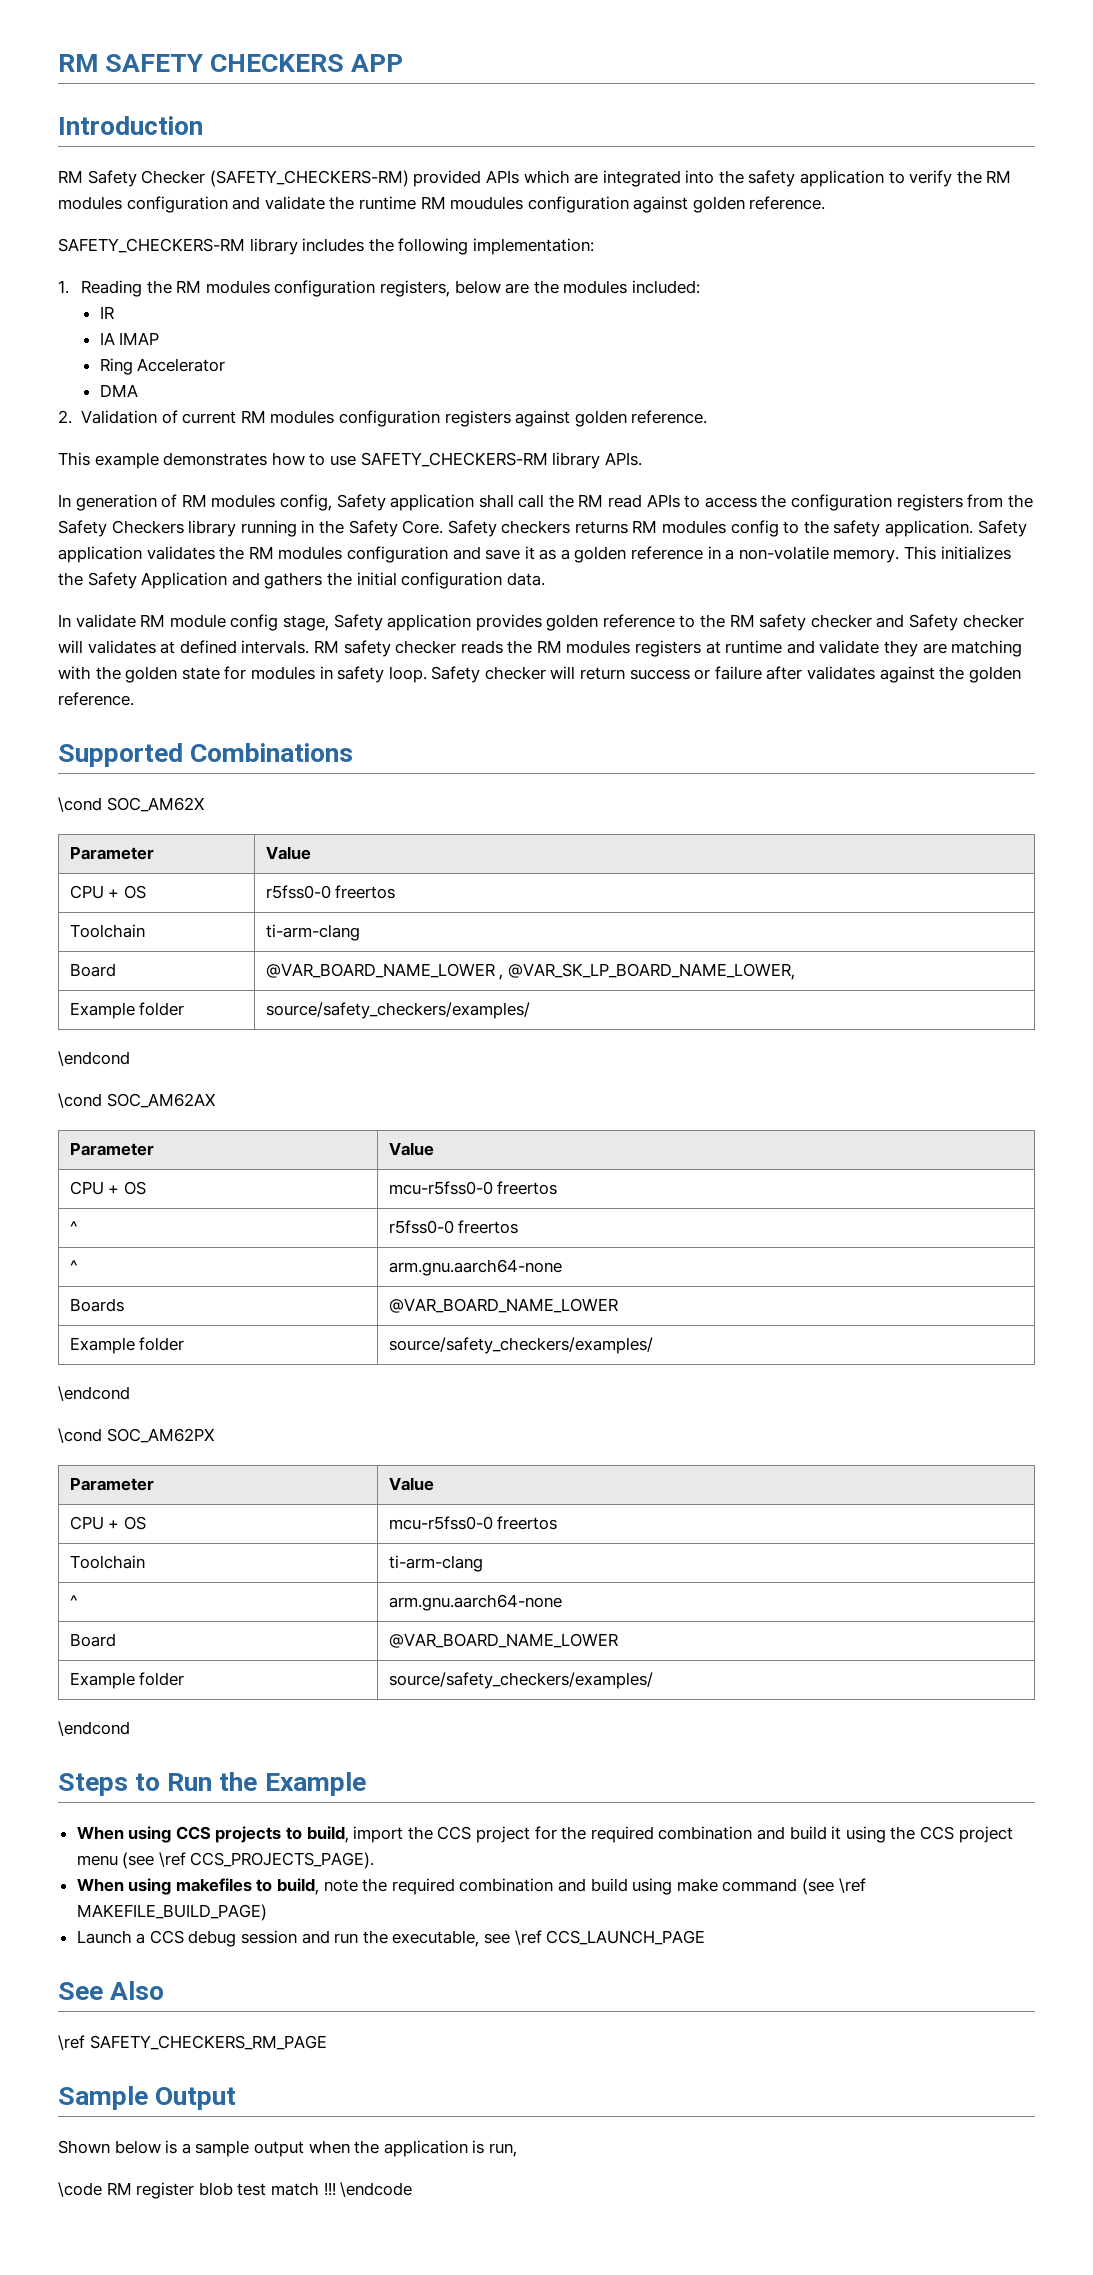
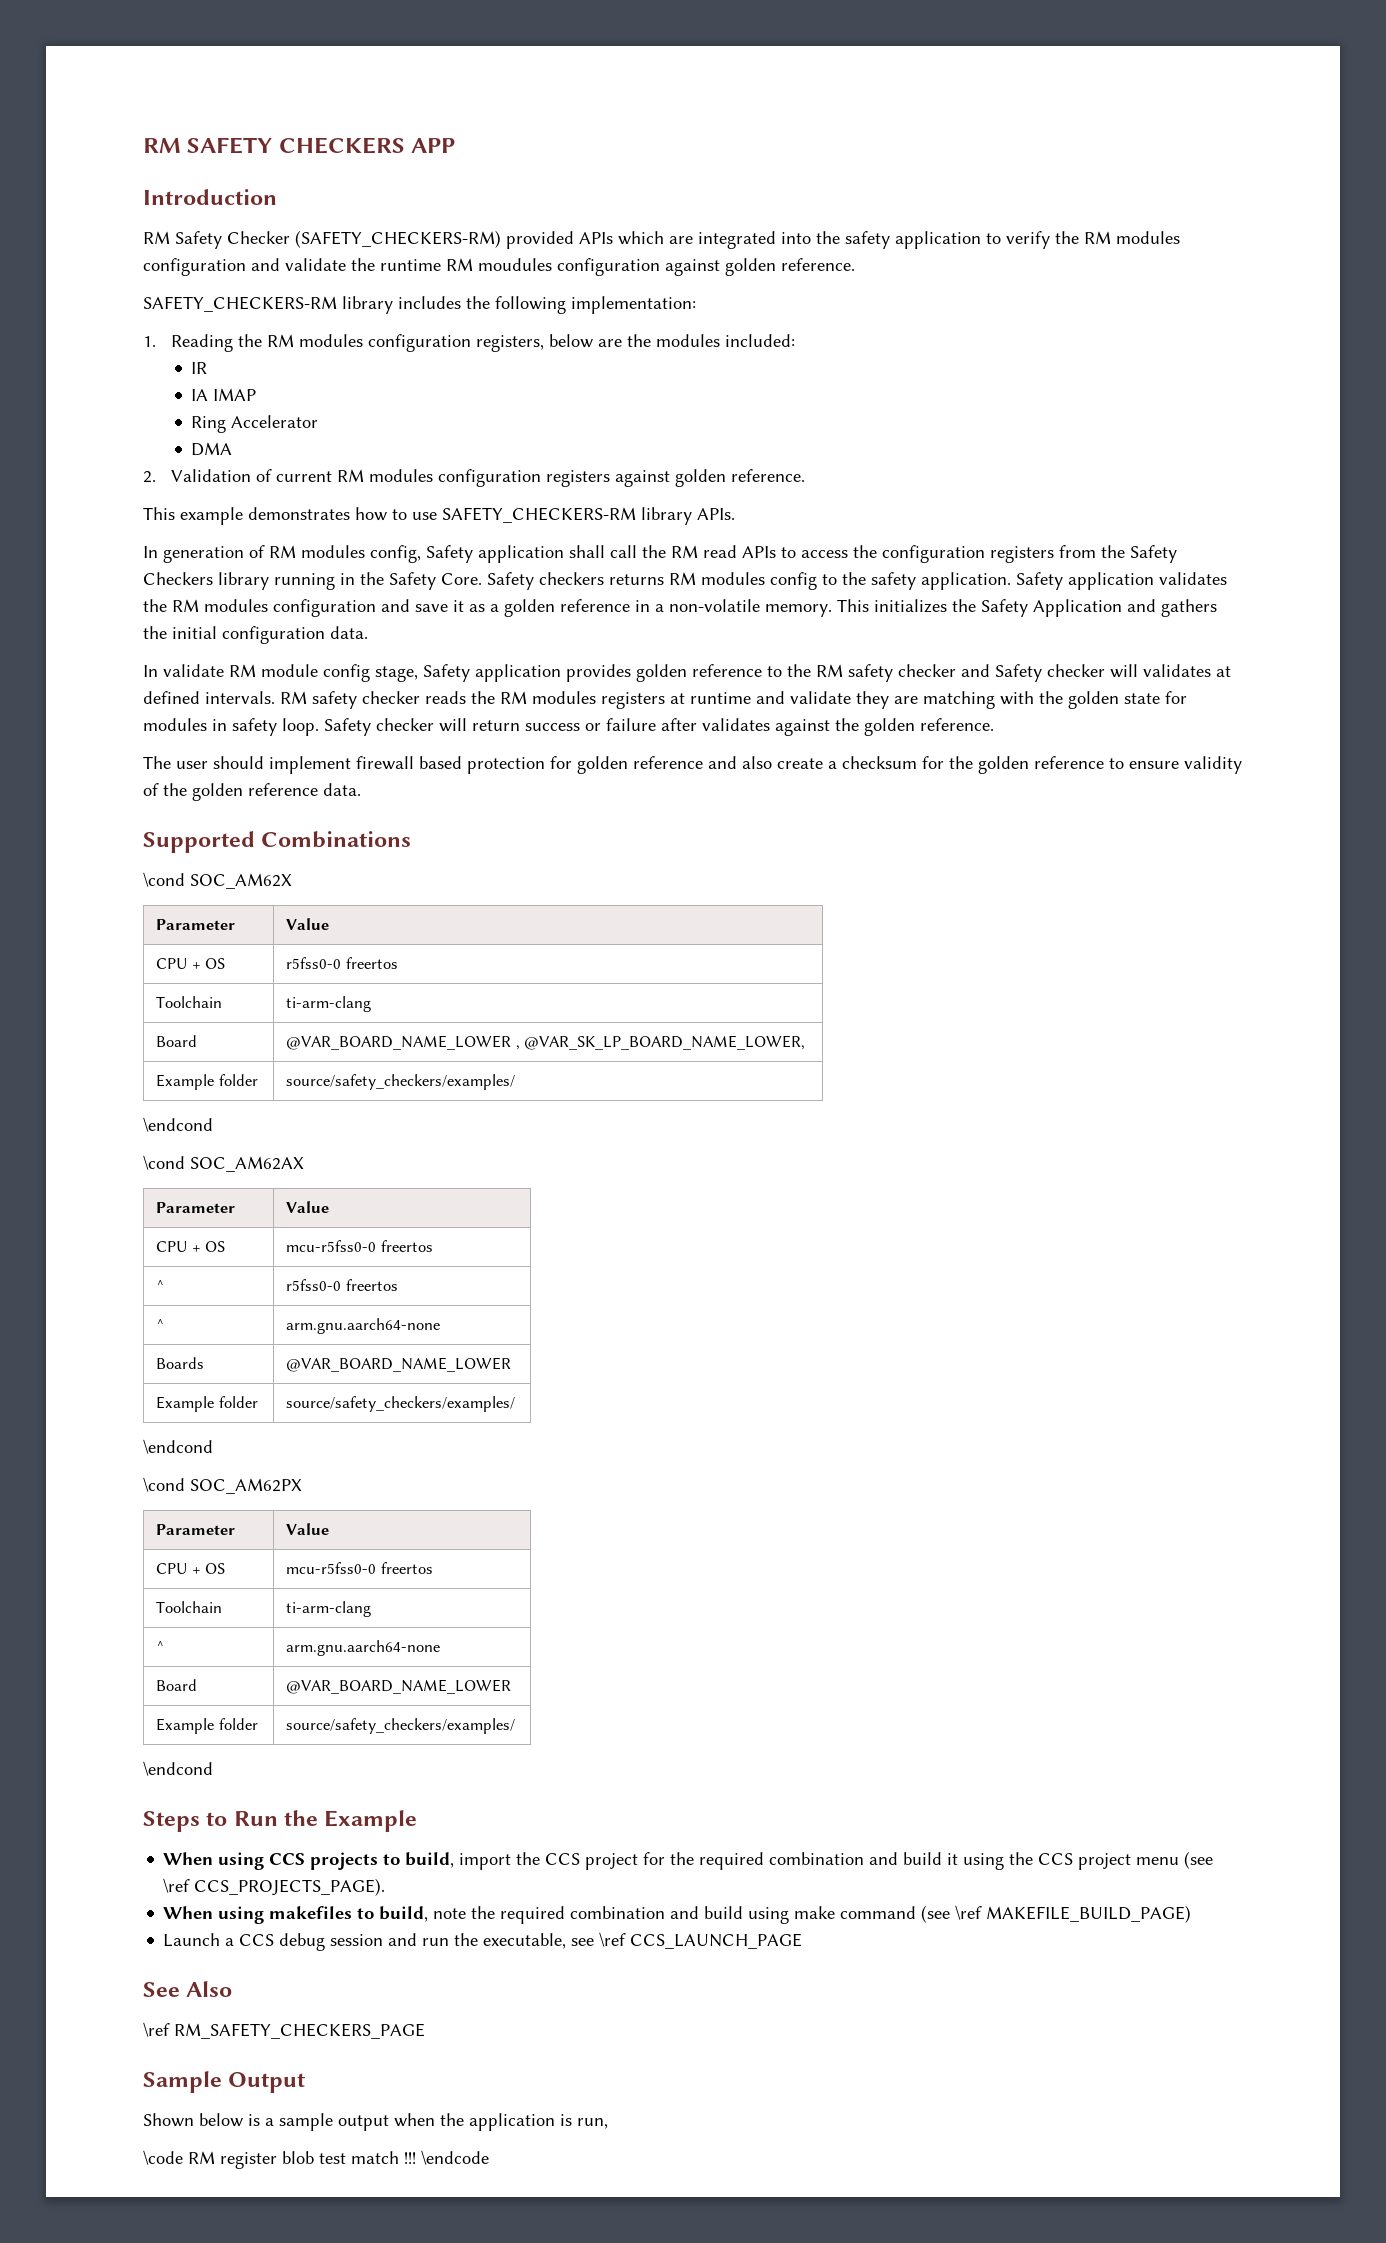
(134, 699) none -> [143,756,1242,774] [143,783,361,801] // The user should implement firewall based protection for golden reference and also create a checksum for the golden reference to ensure validity of the golden reference data.
[89,2035,327,2050] SAFETY_CHECKERS_RM_PAGE -> [174,2023,425,2039] RM_SAFETY_CHECKERS_PAGE

